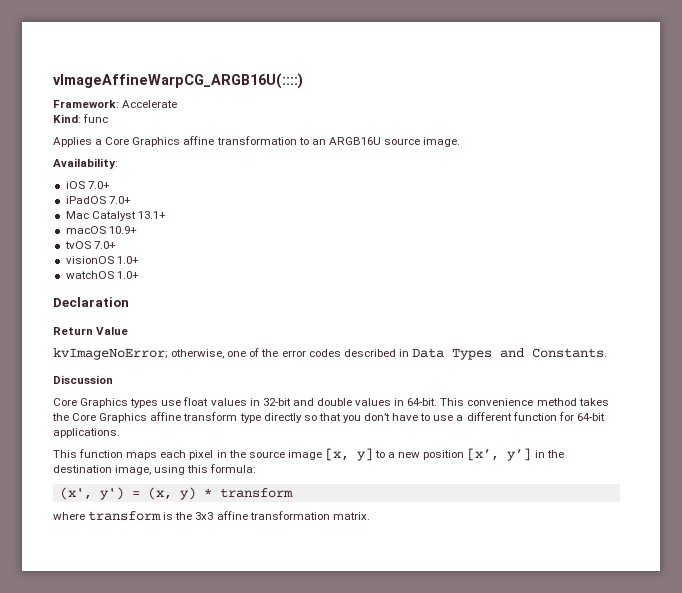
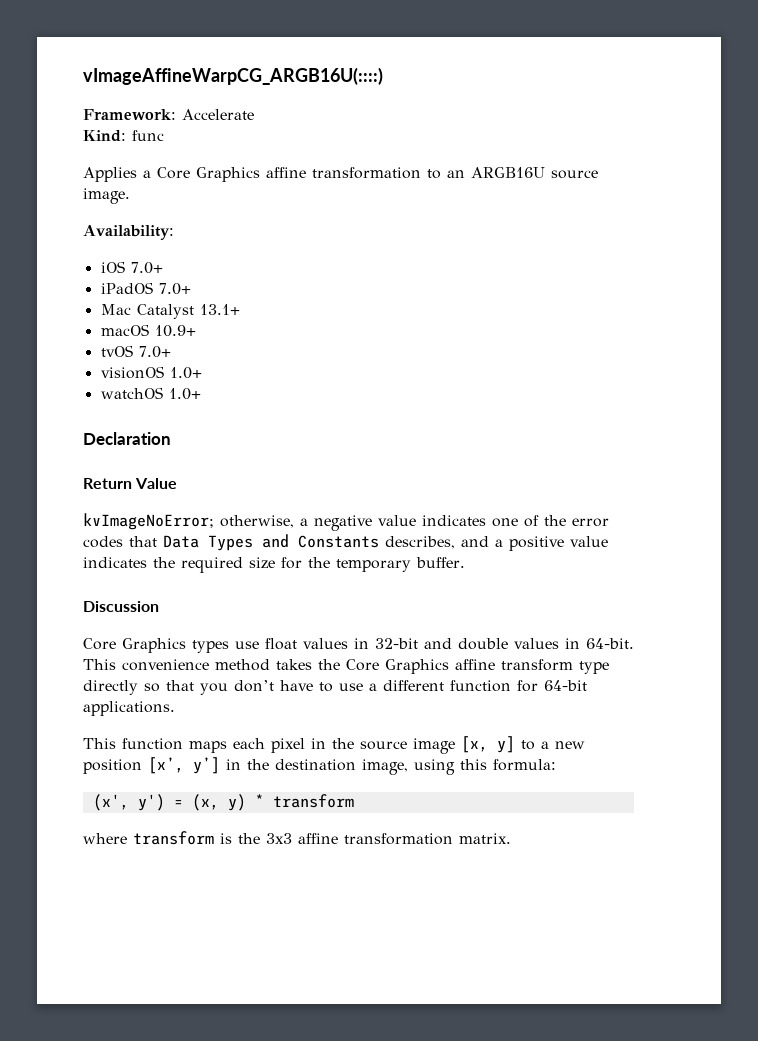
(225, 354) none -> [300,515,486,531] a negative value indicates
[343,349,409,357] described in -> [129,536,157,547] that
[531,348,607,358] Constants. -> [298,535,608,551] [83,557,465,573] Constants describes, and a positive value indicates the required size for the temporary buffer.

